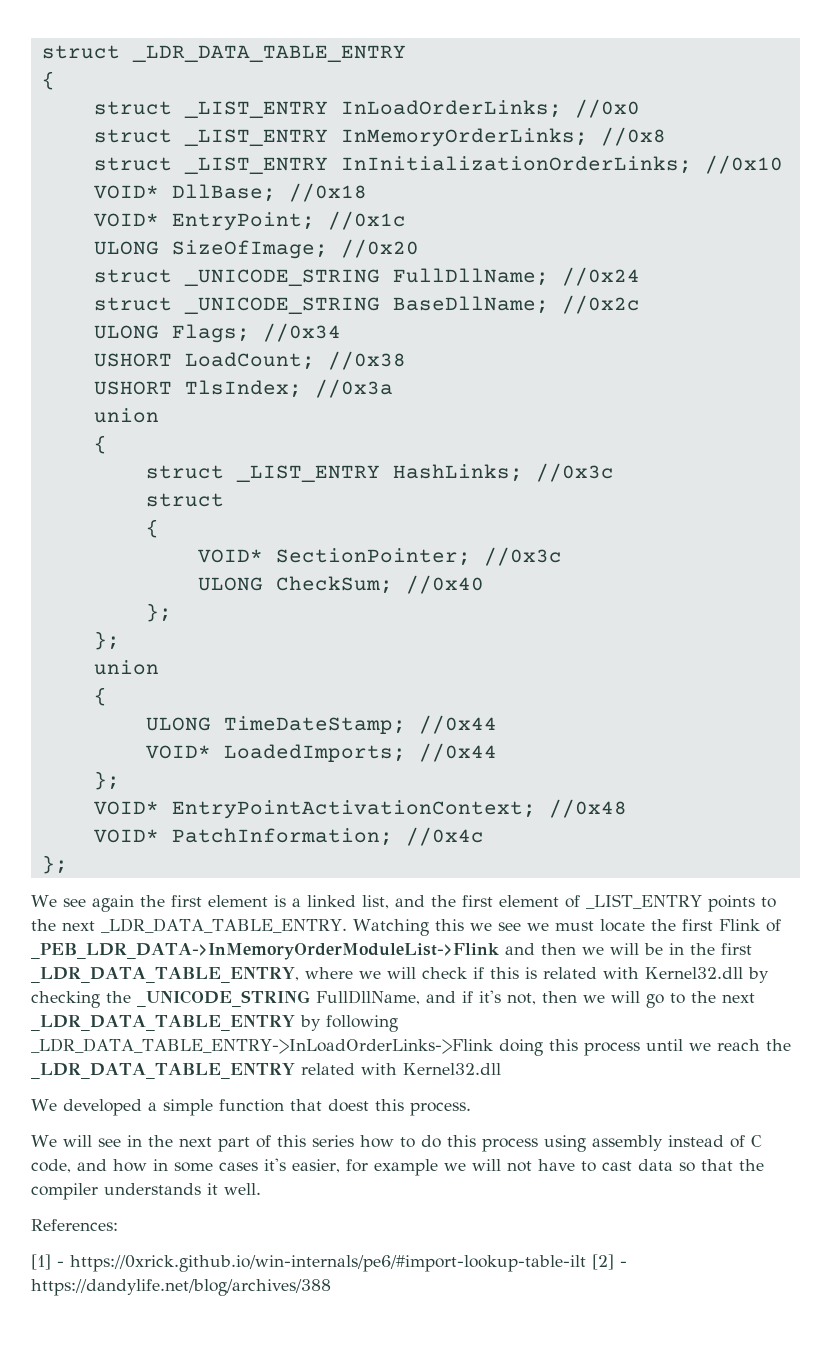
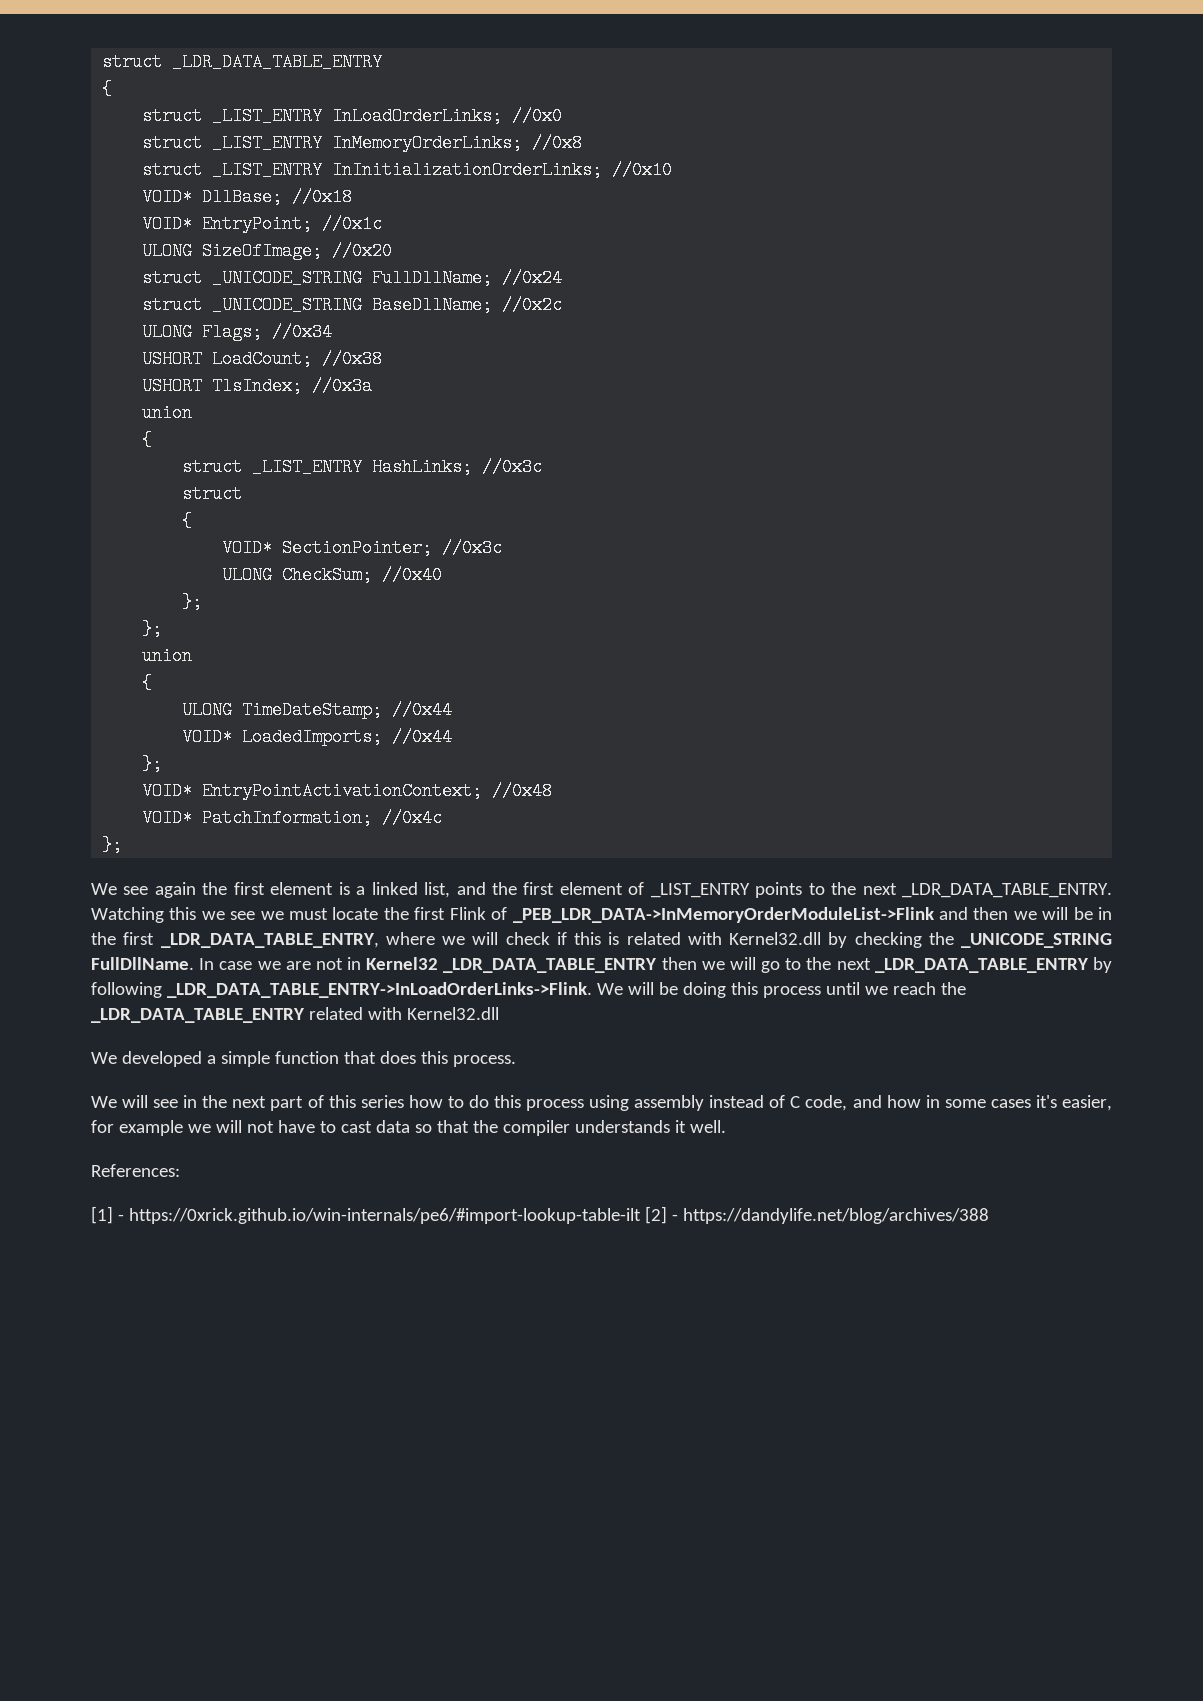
[316,990,536,1005] FullDllName, and if it's not, -> [91,957,658,973] FullDllName. In case we are not in Kernel32 _LDR_DATA_TABLE_ENTRY
[31,1038,493,1054] _LDR_DATA_TABLE_ENTRY->InLoadOrderLinks->Flink -> [166,982,678,998] _LDR_DATA_TABLE_ENTRY->InLoadOrderLinks->Flink. We will be
[327,1099,369,1112] doest -> [379,1051,416,1064] does

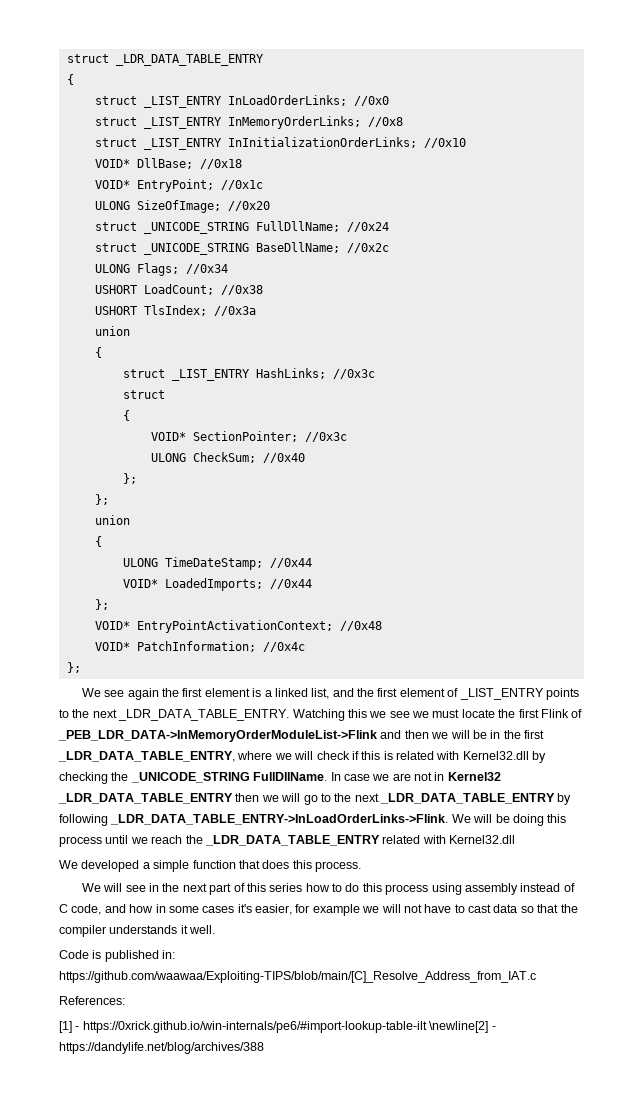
(726, 1126) none -> [59,950,176,962] [59,971,536,983] // Code is published in: https://github.com/waawaa/Exploiting-TIPS/blob/main/[C]_Resolve_Address_from_IAT.c
[644,1206,667,1224] [2] -> [429,1021,489,1033] \newline[2]

